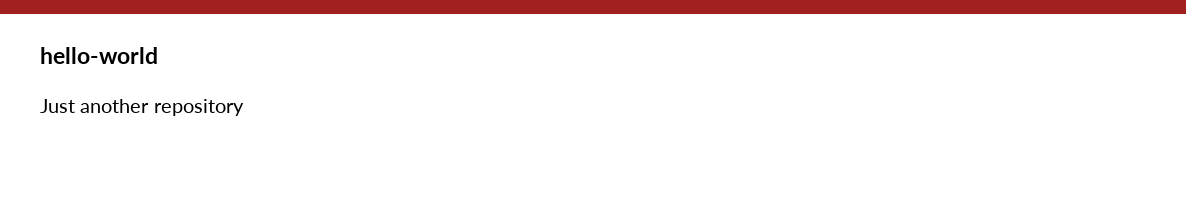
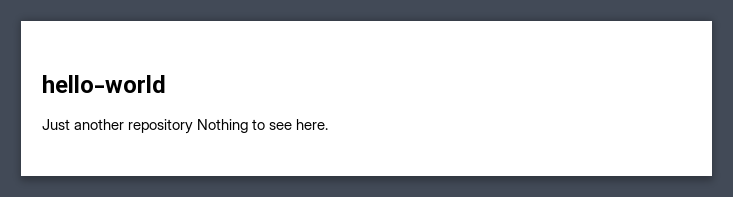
(244, 107) none -> [197,119,329,133] Nothing to see here.

